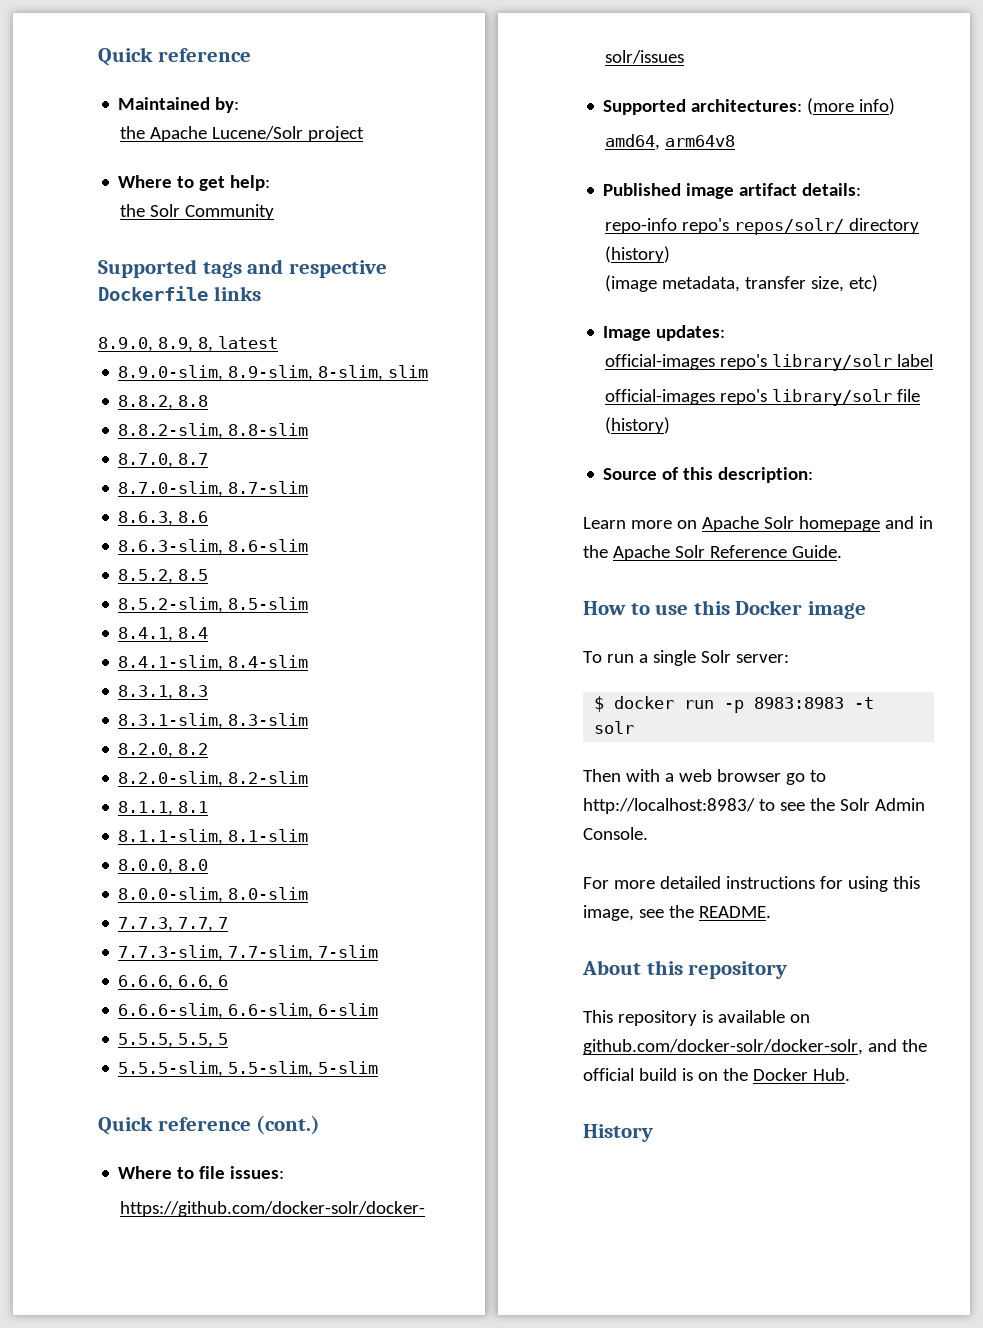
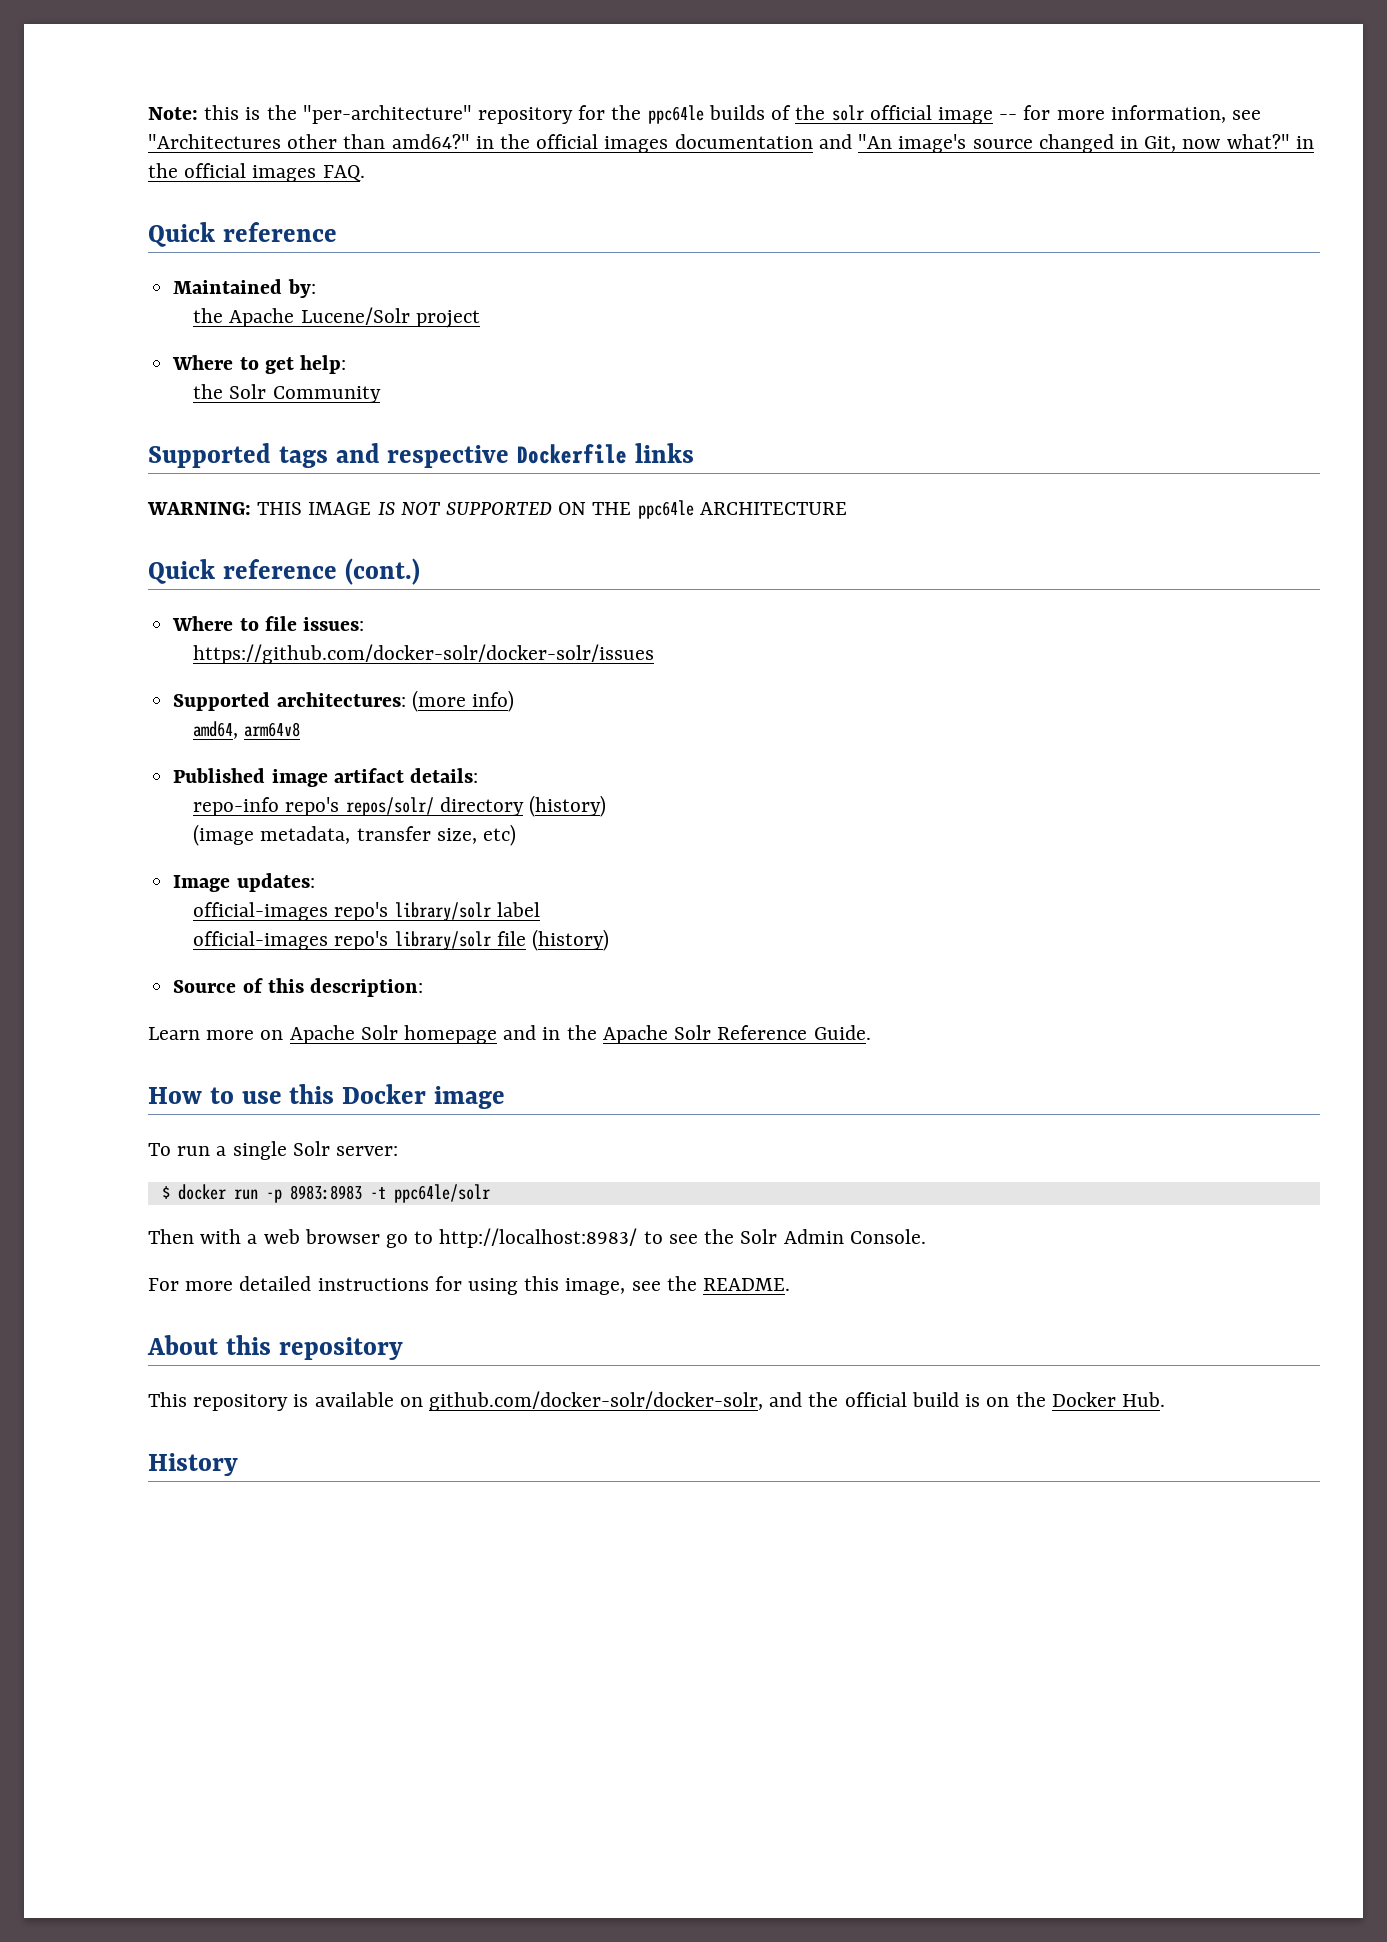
(98, 56) none -> [148,105,1261,124] [148,134,1314,153] [148,163,365,182] Note: this is the "per-architecture" repository for the ppc64le builds of the solr official image -- for more information, see "Architectures other than amd64?" in the official images documentation and "An image's source changed in Git, now what?" in the official images FAQ. //
[98,336,278,352] [118,365,429,381] [118,395,209,410] [118,423,309,439] [118,453,209,468] [118,481,309,497] [118,511,209,526] [118,539,309,555] [118,569,209,584] [118,597,309,613] [118,627,209,642] [118,655,309,671] [118,685,209,700] [118,713,309,729] [118,743,209,758] [118,771,309,787] [118,801,209,816] [118,829,309,845] [118,859,209,874] [118,887,309,903] [118,917,229,932] [118,945,379,961] [118,975,229,990] [118,1003,379,1019] [118,1033,229,1048] [118,1061,379,1077] 8.9.0, 8.9, 8, latest // 8.9.0-slim, 8.9-slim, 8-slim, slim // 8.8.2, 8.8 // 8.8.2-slim, 8.8-slim // 8.7.0, 8.7 // 8.7.0-slim, 8.7-slim // 8.6.3, 8.6 // 8.6.3-slim, 8.6-slim // 8.5.2, 8.5 // 8.5.2-slim, 8.5-slim // 8.4.1, 8.4 // 8.4.1-slim, 8.4-slim // 8.3.1, 8.3 // 8.3.1-slim, 8.3-slim // 8.2.0, 8.2 // 8.2.0-slim, 8.2-slim // 8.1.1, 8.1 // 8.1.1-slim, 8.1-slim // 8.0.0, 8.0 // 8.0.0-slim, 8.0-slim // 7.7.3, 7.7, 7 // 7.7.3-slim, 7.7-slim, 7-slim // 6.6.6, 6.6, 6 // 6.6.6-slim, 6.6-slim, 6-slim // 5.5.5, 5.5, 5 // 5.5.5-slim, 5.5-slim, 5-slim -> [147,500,847,519] WARNING: THIS IMAGE IS NOT SUPPORTED ON THE ppc64le ARCHITECTURE
[594,721,635,734] solr -> [393,1184,490,1203] ppc64le/solr

